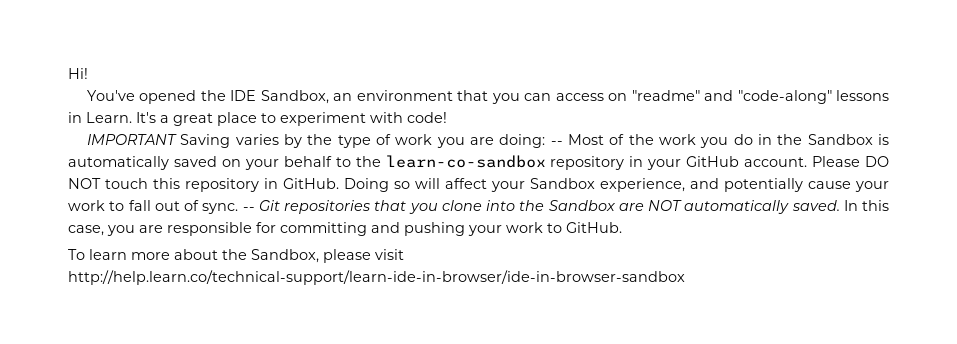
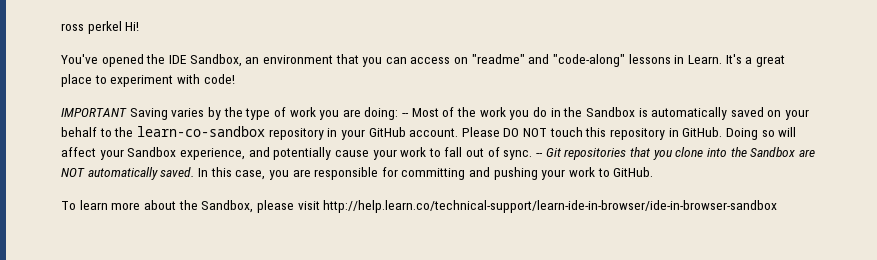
(68, 73) none -> [61,21,122,34] ross perkel

